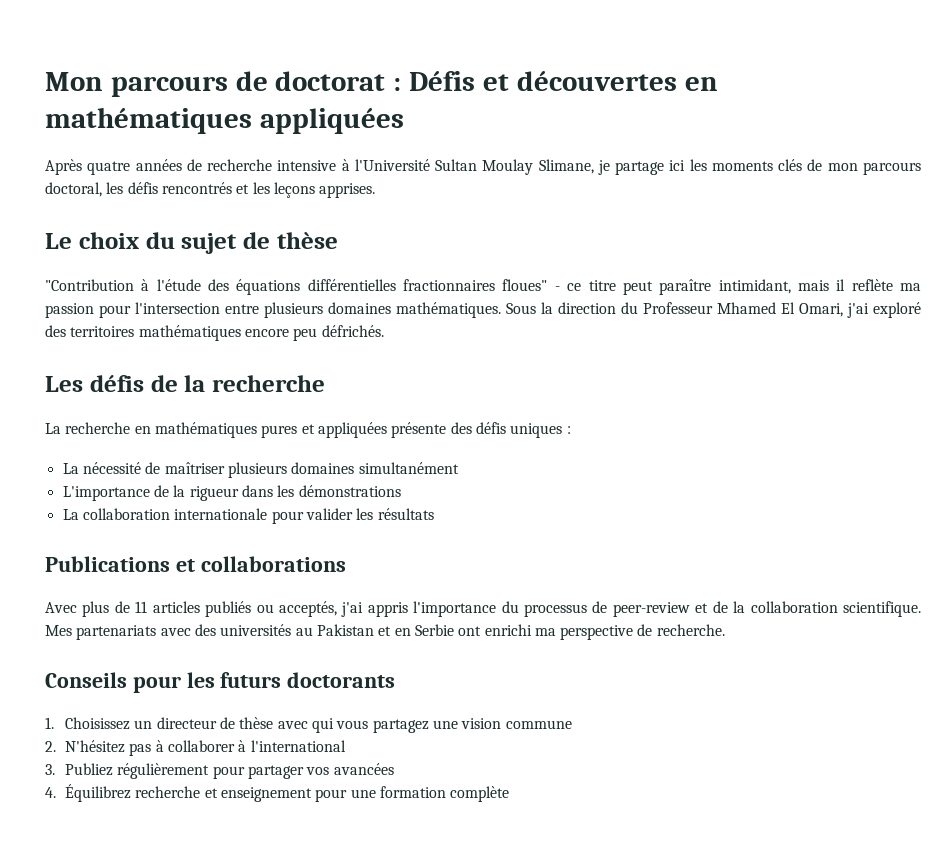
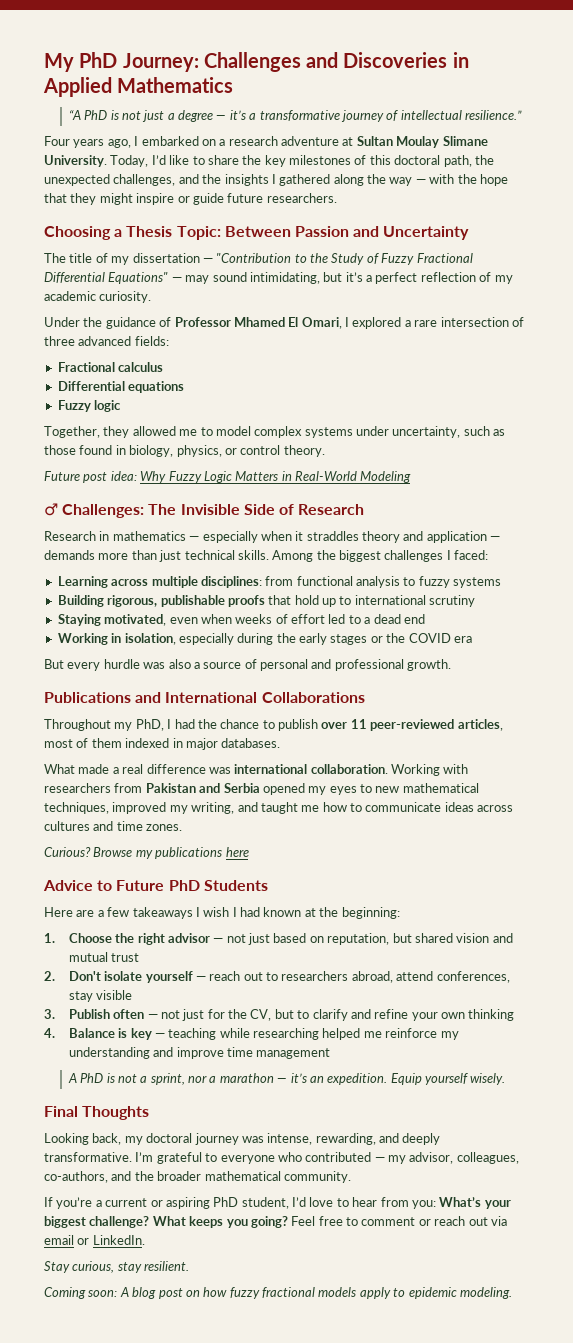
[45,71,718,97] [45,107,404,134] [45,159,922,175] [45,182,376,198] [45,232,338,254] [45,279,922,295] [45,302,921,318] [45,325,384,341] [45,375,325,392] [45,422,571,438] [62,462,459,478] [62,485,401,501] [62,508,434,524] [45,556,346,572] [45,601,922,617] [45,624,725,640] [45,672,396,693] [45,717,572,733] [45,740,346,756] [45,763,394,779] [45,784,510,802] Mon parcours de doctorat : Défis et découvertes en mathématiques appliquées // Après quatre années de recherche intensive à l'Université Sultan Moulay Slimane, je partage ici les moments clés de mon parcours doctoral, les défis rencontrés et les leçons apprises. // Le choix du sujet de thèse // "Contribution à l'étude des équations différentielles fractionnaires floues" - ce titre peut paraître intimidant, mais il reflète ma passion pour l'intersection entre plusieurs domaines mathématiques. Sous la direction du Professeur Mhamed El Omari, j'ai exploré des territoires mathématiques encore peu défrichés. // Les défis de la recherche // La recherche en mathématiques pures et appliquées présente des défis uniques : // La nécessité de maîtriser plusieurs domaines simultanément // L'importance de la rigueur dans les démonstrations // La collaboration internationale pour valider les résultats // Publications et collaborations // Avec plus de 11 articles publiés ou acceptés, j'ai appris l'importance du processus de peer-review et de la collaboration scientifique. Mes partenariats avec des universités au Pakistan et en Serbie ont enrichi ma perspective de recherche. // Conseils pour les futurs doctorants // 1. Choisissez un directeur de thèse avec qui vous partagez une vision commune // 2. N'hésitez pas à collaborer à l'international // 3. Publiez régulièrement pour partager vos avancées // 4. Équilibrez recherche et enseignement pour une formation complète -> [44,52,469,72] [43,77,234,97] [68,110,523,122] [44,136,488,148] [44,155,494,167] [44,174,508,186] [44,193,337,205] [44,226,470,240] [44,253,473,265] [44,272,513,284] [44,291,152,303] [44,317,524,329] [44,336,169,346] [57,362,164,372] [57,381,185,393] [57,400,122,412] [44,426,506,438] [44,445,325,457] [44,471,412,483] [44,503,365,518] [44,531,501,543] [44,550,489,562] [57,576,502,588] [57,595,476,607] [57,614,425,626] [57,633,472,645] [44,659,452,671] [44,692,365,703] [44,719,503,731] [44,738,281,750] [44,764,469,776] [44,783,479,795] [44,802,514,814] [44,821,183,831] [44,847,249,859] [43,880,268,891] [44,907,400,919] [44,933,513,945] [68,952,140,962] [44,971,510,983] [68,990,133,1002] [44,1009,515,1021] [44,1028,459,1040] [68,1047,331,1059] [67,1073,506,1085] [44,1106,150,1120] [44,1133,441,1145] [44,1152,519,1164] [44,1171,351,1183] [44,1197,511,1209] [44,1216,507,1228] [44,1235,145,1245] [44,1261,190,1273] [44,1287,512,1299] My PhD Journey: Challenges and Discoveries in Applied Mathematics // “A PhD is not just a degree — it’s a transformative journey of intellectual resilience.” // Four years ago, I embarked on a research adventure at Sultan Moulay Slimane University. Today, I’d like to share the key milestones of this doctoral path, the unexpected challenges, and the insights I gathered along the way — with the hope that they might inspire or guide future researchers. // Choosing a Thesis Topic: Between Passion and Uncertainty // The title of my dissertation — "Contribution to the Study of Fuzzy Fractional Differential Equations" — may sound intimidating, but it’s a perfect reflection of my academic curiosity. // Under the guidance of Professor Mhamed El Omari, I explored a rare intersection of three advanced fields: // Fractional calculus // Differential equations // Fuzzy logic // Together, they allowed me to model complex systems under uncertainty, such as those found in biology, physics, or control theory. // Future post idea: Why Fuzzy Logic Matters in Real-World Modeling // ♂ Challenges: The Invisible Side of Research // Research in mathematics — especially when it straddles theory and application — demands more than just technical skills. Among the biggest challenges I faced: // Learning across multiple disciplines: from functional analysis to fuzzy systems // Building rigorous, publishable proofs that hold up to international scrutiny // Staying motivated, even when weeks of effort led to a dead end // Working in isolation, especially during the early stages or the COVID era // But every hurdle was also a source of personal and professional growth. // Publications and International Collaborations // Throughout my PhD, I had the chance to publish over 11 peer-reviewed articles, most of them indexed in major databases. // What made a real difference was international collaboration. Working with researchers from Pakistan and Serbia opened my eyes to new mathematical techniques, improved my writing, and taught me how to communicate ideas across cultures and time zones. // Curious? Browse my publications here // Advice to Future PhD Students // Here are a few takeaways I wish I had known at the beginning: // 1. Choose the right advisor — not just based on reputation, but shared vision and mutual trust // 2. Don't isolate yourself — reach out to researchers abroad, attend conferences, stay visible // 3. Publish often — not just for the CV, but to clarify and refine your own thinking // 4. Balance is key — teaching while researching helped me reinforce my understanding and improve time management // A PhD is not a sprint, nor a marathon — it’s an expedition. Equip yourself wisely. // Final Thoughts // Looking back, my doctoral journey was intense, rewarding, and deeply transformative. I’m grateful to everyone who contributed — my advisor, colleagues, co-authors, and the broader mathematical community. // If you’re a current or aspiring PhD student, I’d love to hear from you: What’s your biggest challenge? What keeps you going? Feel free to comment or reach out via email or LinkedIn. // Stay curious, stay resilient. // Coming soon: A blog post on how fuzzy fractional models apply to epidemic modeling.

